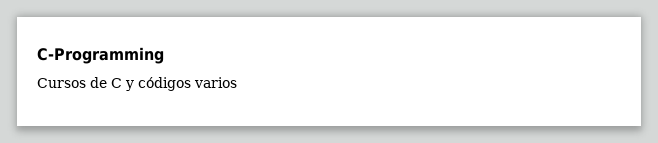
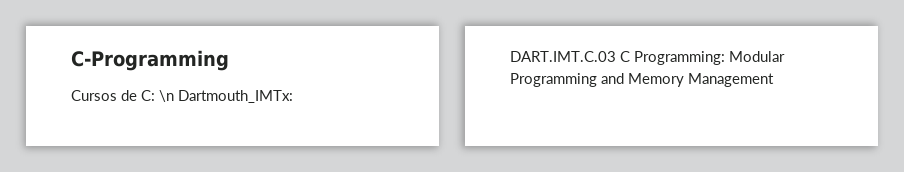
[111,77,237,91] C y códigos varios -> [141,90,293,103] [510,51,785,65] [510,73,774,87] C: \n Dartmouth_IMTx: DART.IMT.C.03 C Programming: Modular Programming and Memory Management

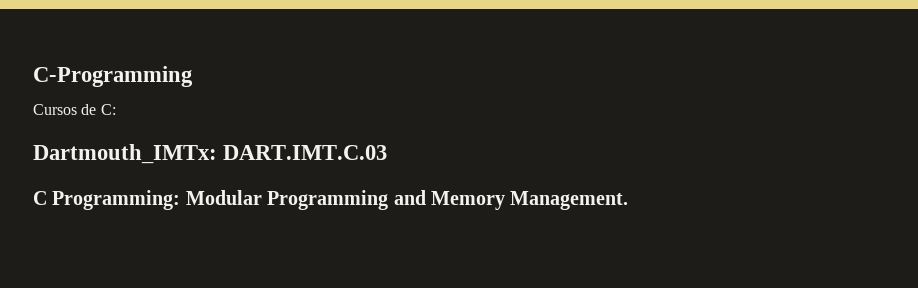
[159,90,174,102] \n -> (116, 109) //
(616, 56) none -> (388, 152) //
[688,73,774,87] Management -> [510,191,629,210] Management.

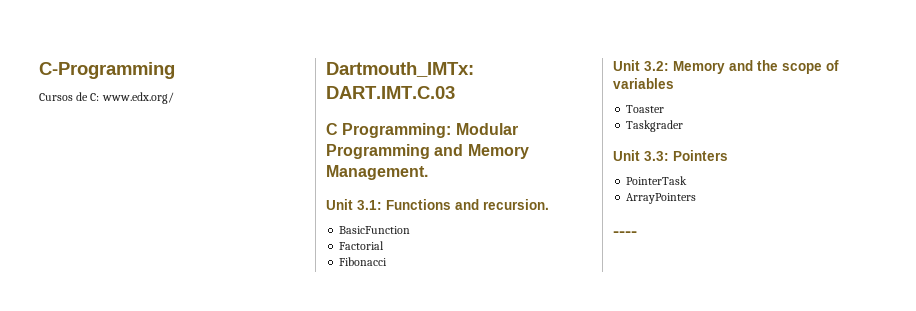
(116, 109) none -> [101,92,174,104] www.edx.org/
(629, 200) none -> [326,199,549,210] [339,226,411,234] [339,241,385,250] [339,257,388,266] [613,60,839,74] [613,78,674,89] [626,105,665,113] [626,120,684,132] [613,150,728,161] [626,176,688,185] [626,193,697,204] [613,231,637,237] // Unit 3.1: Functions and recursion. // BasicFunction // Factorial // Fibonacci // Unit 3.2: Memory and the scope of variables // Toaster // Taskgrader // Unit 3.3: Pointers // PointerTask // ArrayPointers // ----

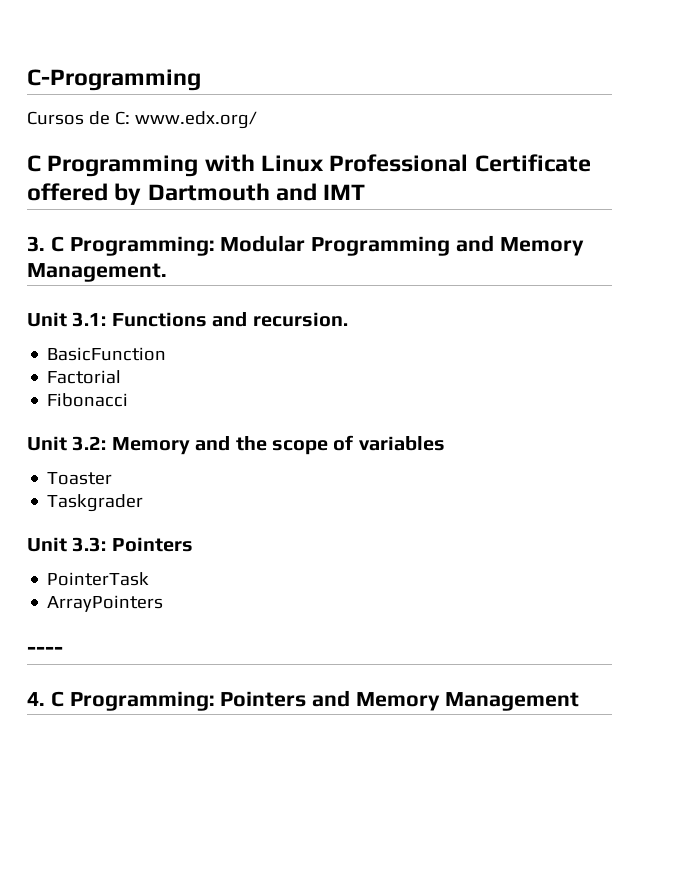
[326,62,474,77] [326,86,455,99] Dartmouth_IMTx: DART.IMT.C.03 // -> [27,154,591,177] [27,183,366,205] [27,236,45,252] C Programming with Linux Professional Certificate offered by Dartmouth and IMT // 3.
(637, 234) none -> [27,690,579,711] // 4. C Programming: Pointers and Memory Management

